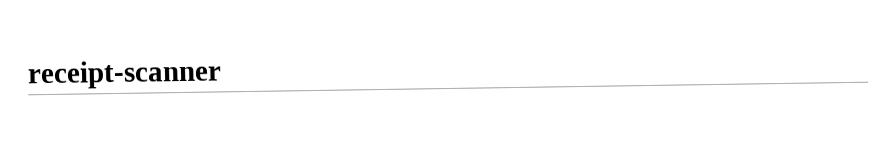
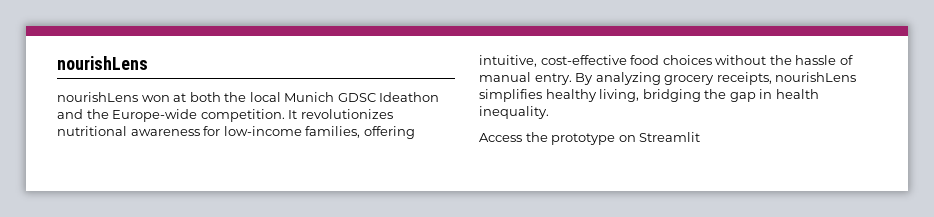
[27,59,222,90] receipt-scanner -> [57,56,148,70] [57,92,440,102] [57,109,393,122] [57,126,415,139] [479,55,853,67] [479,72,857,85] [479,89,819,102] [479,106,549,119] [479,132,701,145] nourishLens // nourishLens won at both the local Munich GDSC Ideathon and the Europe-wide competition. It revolutionizes nutritional awareness for low-income families, offering intuitive, cost-effective food choices without the hassle of manual entry. By analyzing grocery receipts, nourishLens simplifies healthy living, bridging the gap in health inequality. // Access the prototype on Streamlit

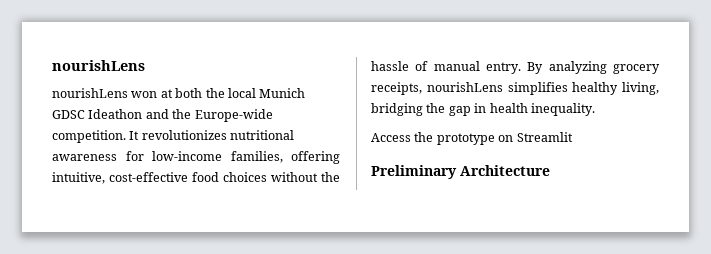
(701, 137) none -> [371,165,550,179] // Preliminary Architecture

